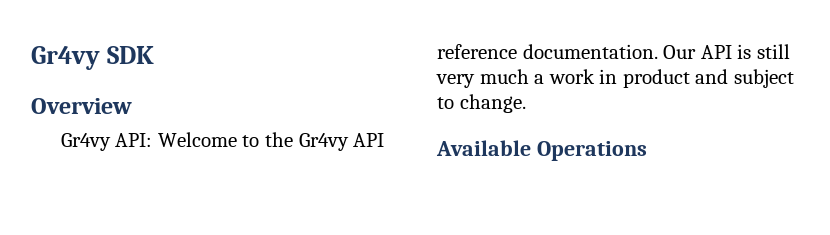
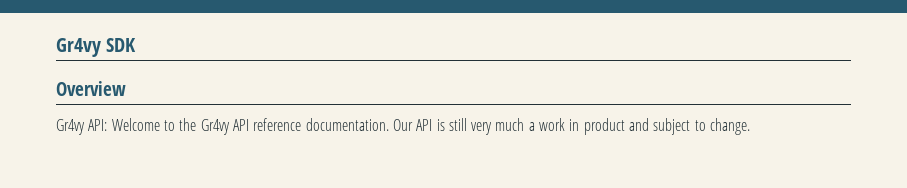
[436,140,647,161] // Available Operations -> (751, 126) none

